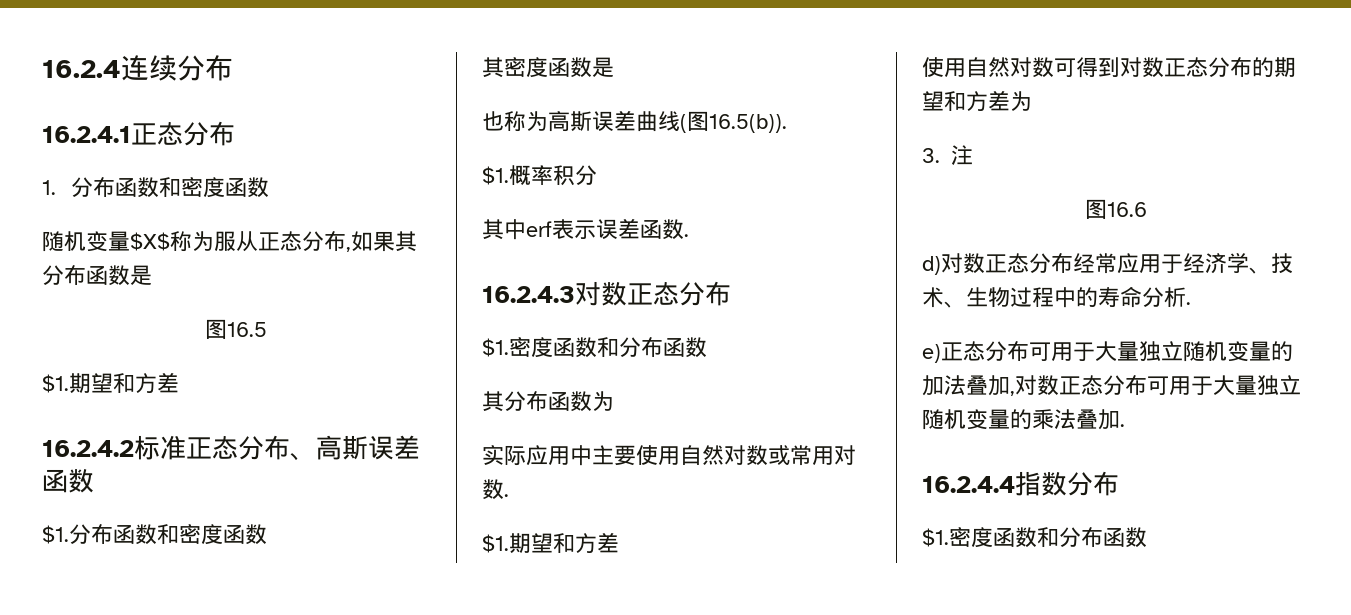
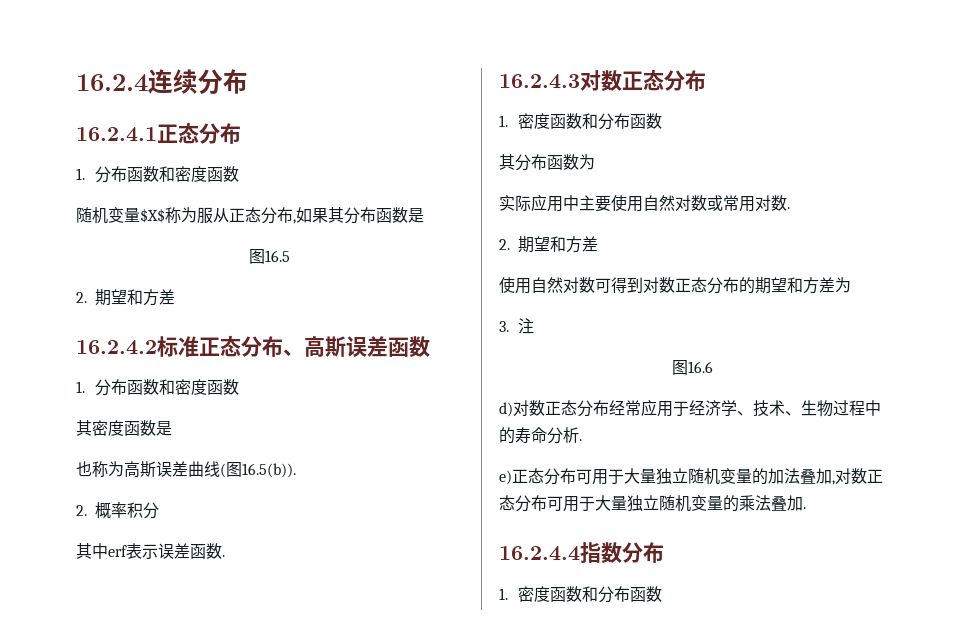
[42,374,69,393] $1. -> [76,292,87,303] 2.
[42,525,69,544] $1. -> [76,381,85,393] 1.
[482,166,509,185] $1. -> [76,505,87,516] 2.
[482,338,509,357] $1. -> [499,115,508,127] 1.
[482,534,509,553] $1. -> [499,239,510,250] 2.
[922,528,949,547] $1. -> [499,588,508,600] 1.

